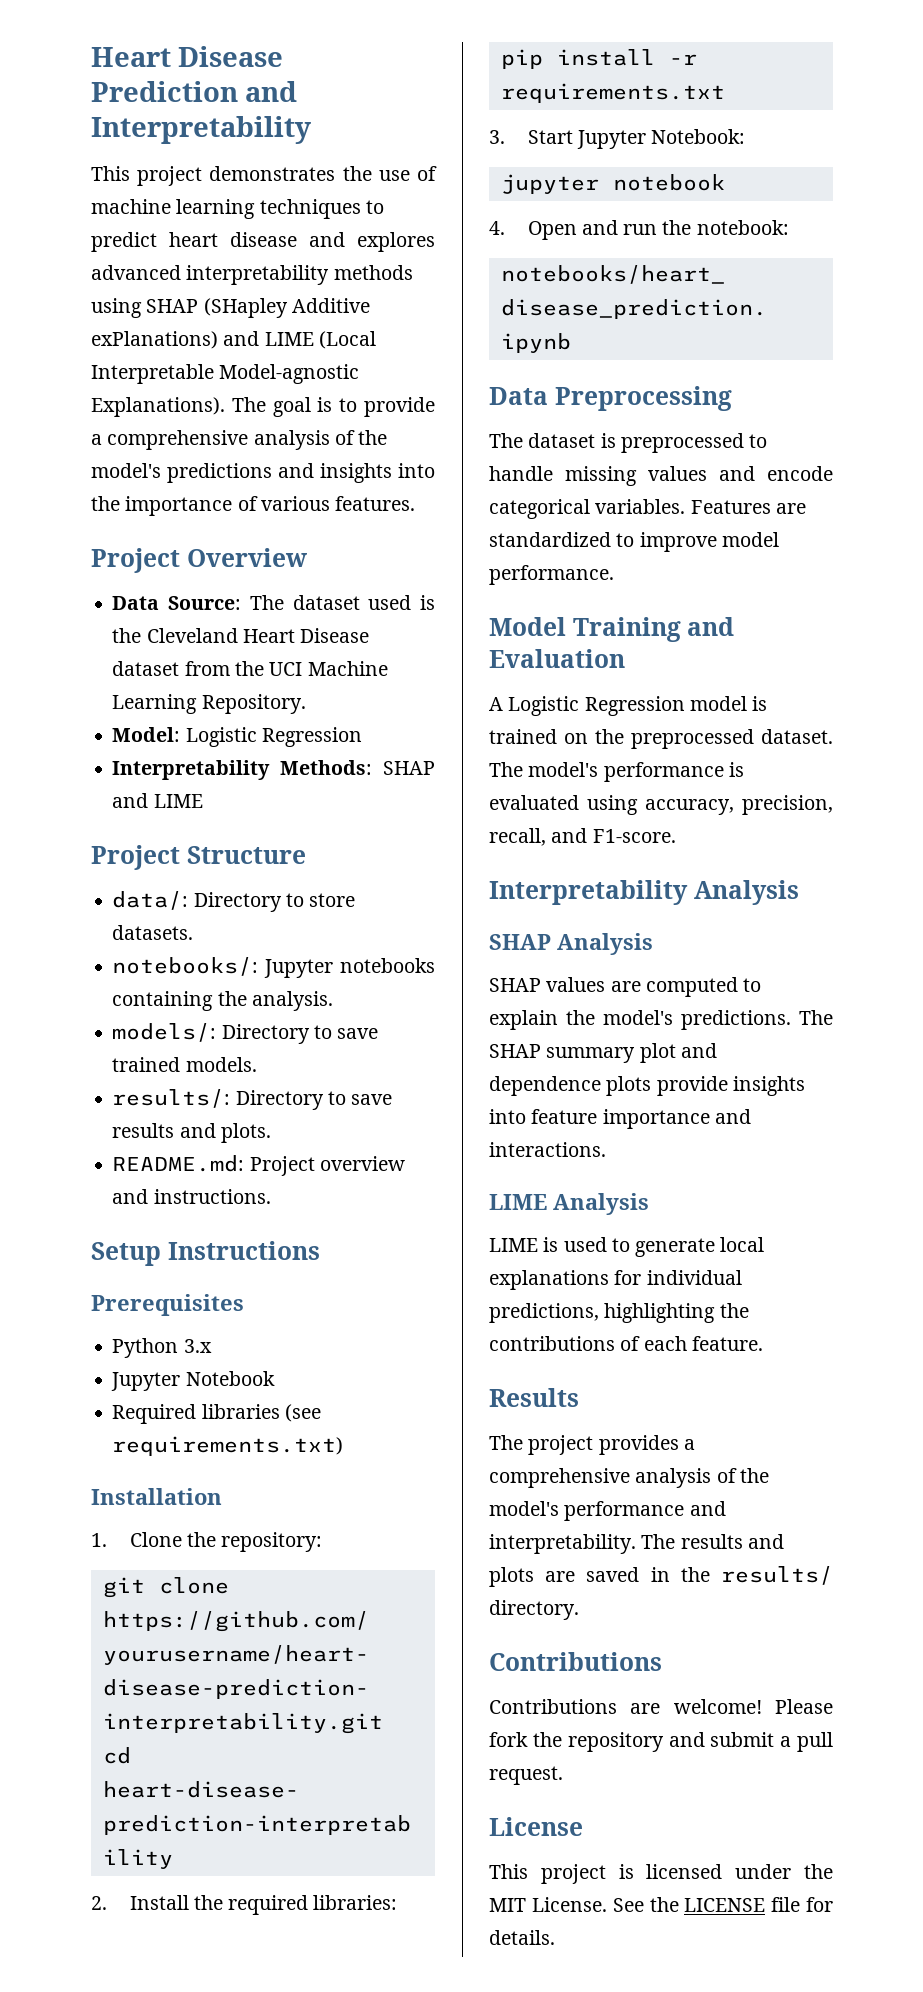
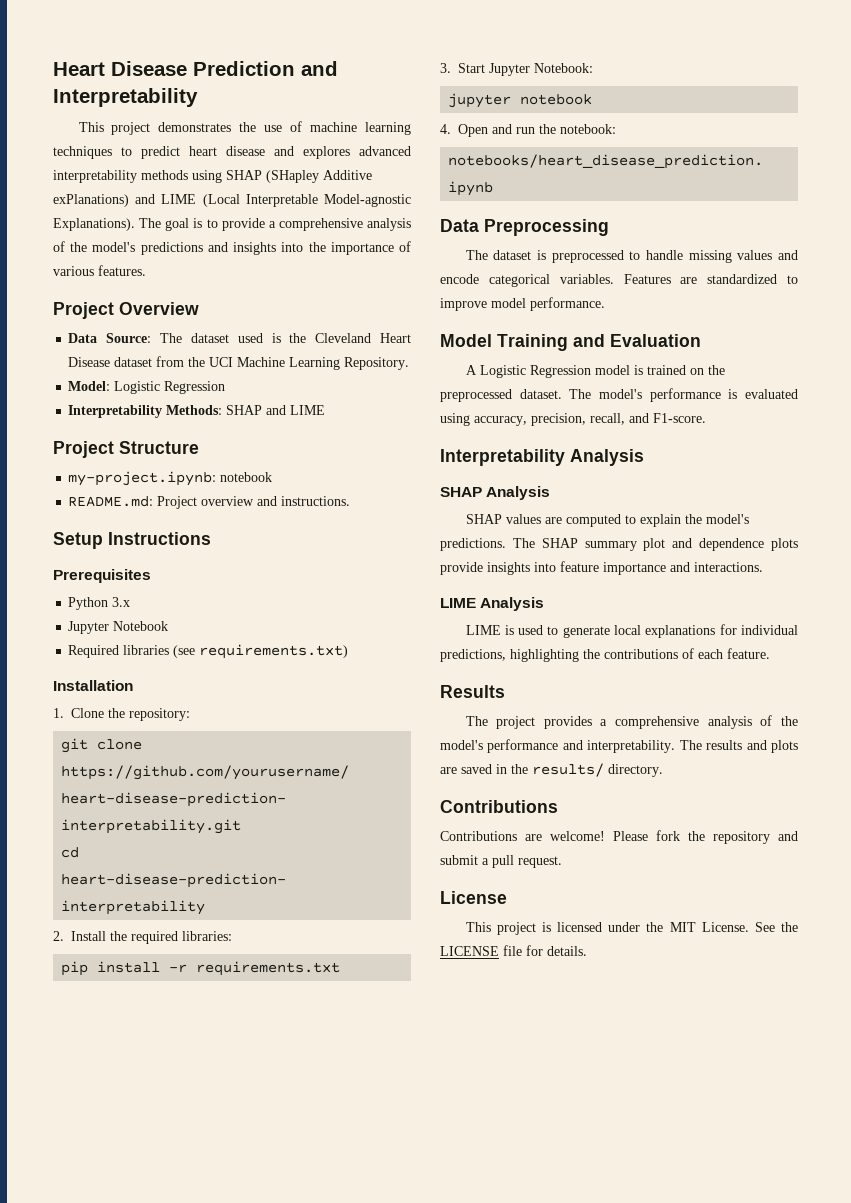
[112,891,356,912] [112,925,194,940] [112,957,436,978] [112,991,333,1011] [112,1023,379,1044] [112,1057,257,1072] [112,1089,393,1110] [112,1123,271,1143] data/: Directory to store datasets. // notebooks/: Jupyter notebooks containing the analysis. // models/: Directory to save trained models. // results/: Directory to save results and plots. -> [68,471,273,486] my-project.ipynb: notebook

